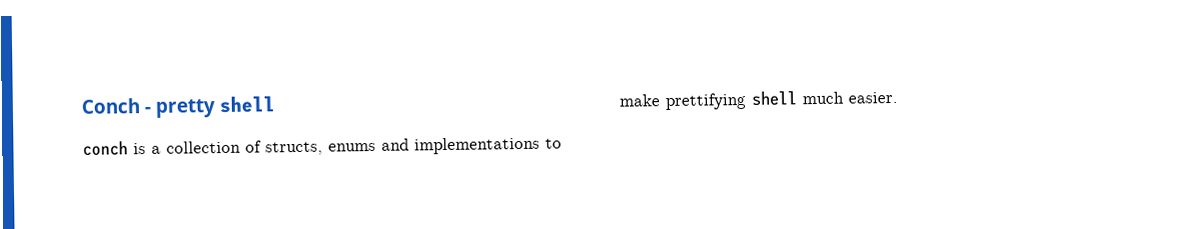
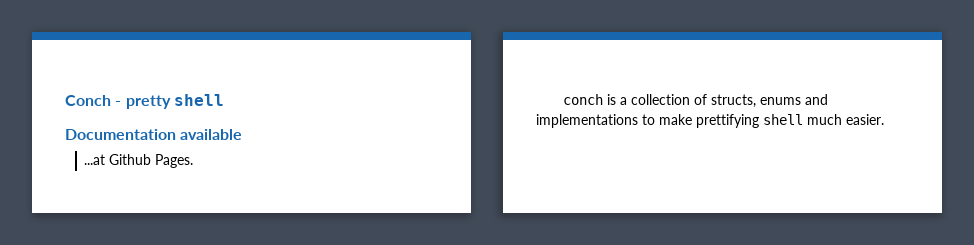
(275, 104) none -> [65,129,243,140] [84,154,194,168] // Documentation available // ...at Github Pages.

